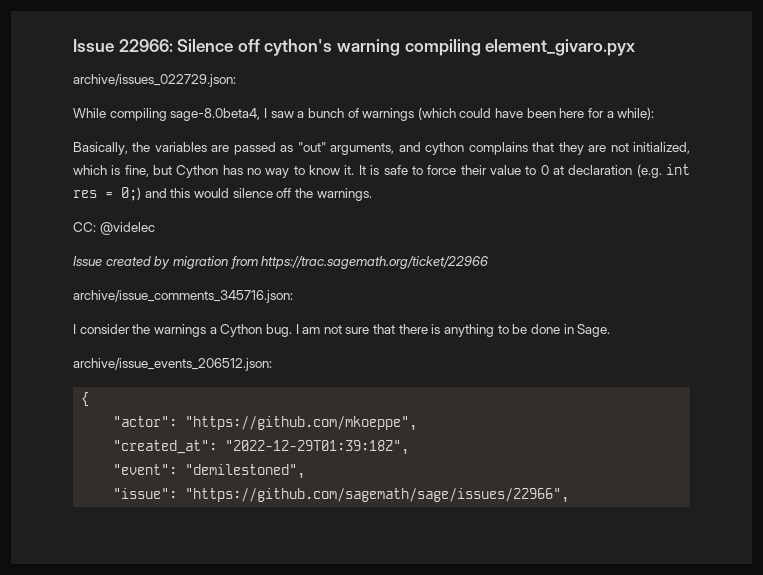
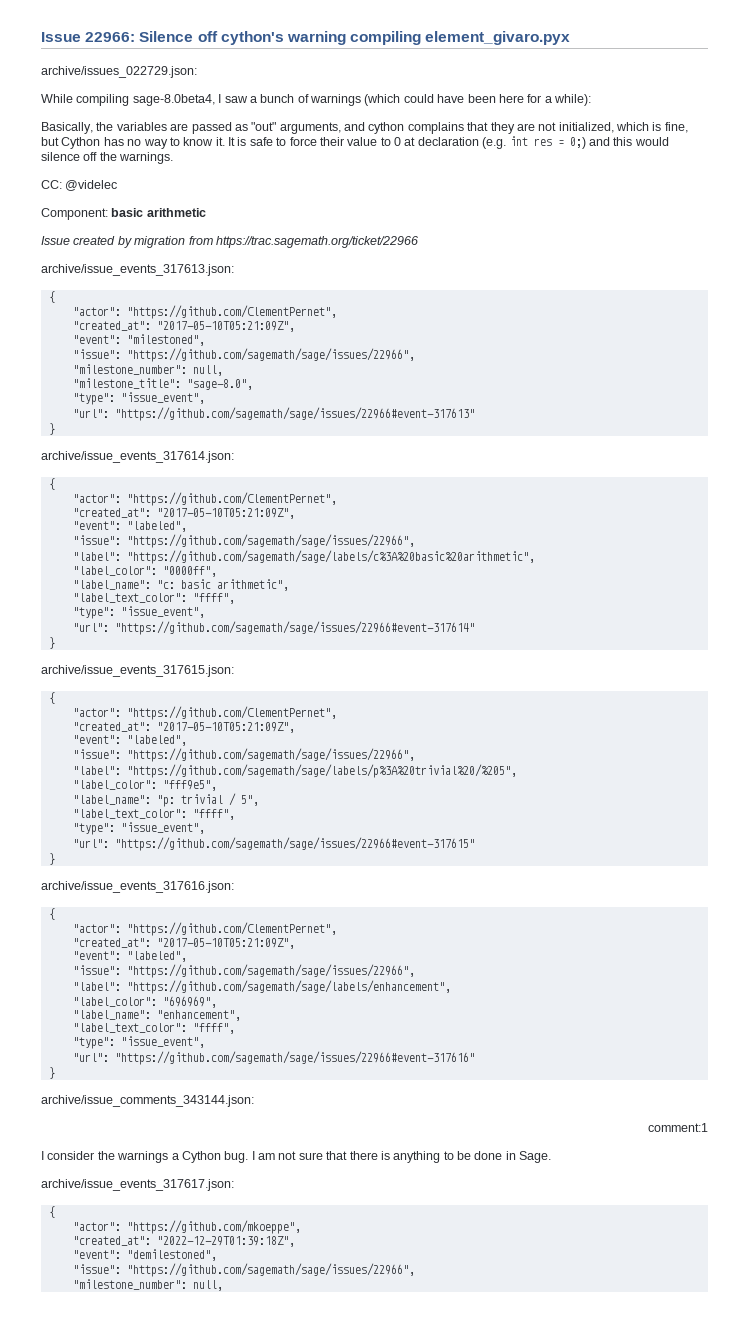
(155, 228) none -> [41,208,206,220] // Component: basic arithmetic
[73,290,293,303] archive/issue_comments_345716.json: -> [41,264,234,276] [48,291,55,303] [72,305,337,319] [72,321,295,332] [72,334,205,346] [72,348,415,362] [72,364,223,376] [72,378,253,390] [72,392,205,405] [72,407,475,421] [48,423,55,435] [41,451,234,463] [48,478,55,490] [72,492,337,506] [72,508,295,519] [72,521,187,532] [72,534,415,548] [72,550,535,564] [72,566,217,577] [72,579,289,591] [72,593,235,604] [72,606,205,619] [72,621,475,635] [48,637,55,649] [41,665,234,677] [48,692,55,704] [72,706,337,720] [72,722,295,733] [72,735,187,746] [72,748,415,762] [72,764,517,778] [72,780,217,791] [72,793,259,807] [72,809,235,820] [72,822,205,835] [72,837,475,851] [48,853,55,865] [41,881,234,893] [48,908,55,920] [72,922,337,936] [72,938,295,949] [72,951,187,962] [72,964,415,978] [72,980,451,994] [72,996,217,1008] [72,1010,241,1021] [72,1023,235,1034] [72,1036,205,1049] [72,1051,475,1065] [48,1067,55,1079] [41,1095,254,1107] [648,1123,708,1132] archive/issue_events_317613.json: // { // "actor": "https://github.com/ClementPernet", // "created_at": "2017-05-10T05:21:09Z", // "event": "milestoned", // "issue": "https://github.com/sagemath/sage/issues/22966", // "milestone_number": null, // "milestone_title": "sage-8.0", // "type": "issue_event", // "url": "https://github.com/sagemath/sage/issues/22966#event-317613" // } // archive/issue_events_317614.json: // { // "actor": "https://github.com/ClementPernet", // "created_at": "2017-05-10T05:21:09Z", // "event": "labeled", // "issue": "https://github.com/sagemath/sage/issues/22966", // "label": "https://github.com/sagemath/sage/labels/c%3A%20basic%20arithmetic", // "label_color": "0000ff", // "label_name": "c: basic arithmetic", // "label_text_color": "ffff", // "type": "issue_event", // "url": "https://github.com/sagemath/sage/issues/22966#event-317614" // } // archive/issue_events_317615.json: // { // "actor": "https://github.com/ClementPernet", // "created_at": "2017-05-10T05:21:09Z", // "event": "labeled", // "issue": "https://github.com/sagemath/sage/issues/22966", // "label": "https://github.com/sagemath/sage/labels/p%3A%20trivial%20/%205", // "label_color": "fff9e5", // "label_name": "p: trivial / 5", // "label_text_color": "ffff", // "type": "issue_event", // "url": "https://github.com/sagemath/sage/issues/22966#event-317615" // } // archive/issue_events_317616.json: // { // "actor": "https://github.com/ClementPernet", // "created_at": "2017-05-10T05:21:09Z", // "event": "labeled", // "issue": "https://github.com/sagemath/sage/issues/22966", // "label": "https://github.com/sagemath/sage/labels/enhancement", // "label_color": "696969", // "label_name": "enhancement", // "label_text_color": "ffff", // "type": "issue_event", // "url": "https://github.com/sagemath/sage/issues/22966#event-317616" // } // archive/issue_comments_343144.json: // comment:1
[73,358,272,371] archive/issue_events_206512.json: -> [41,1179,234,1191] archive/issue_events_317617.json:
(570, 495) none -> [72,1279,223,1291] // "milestone_number": null,

